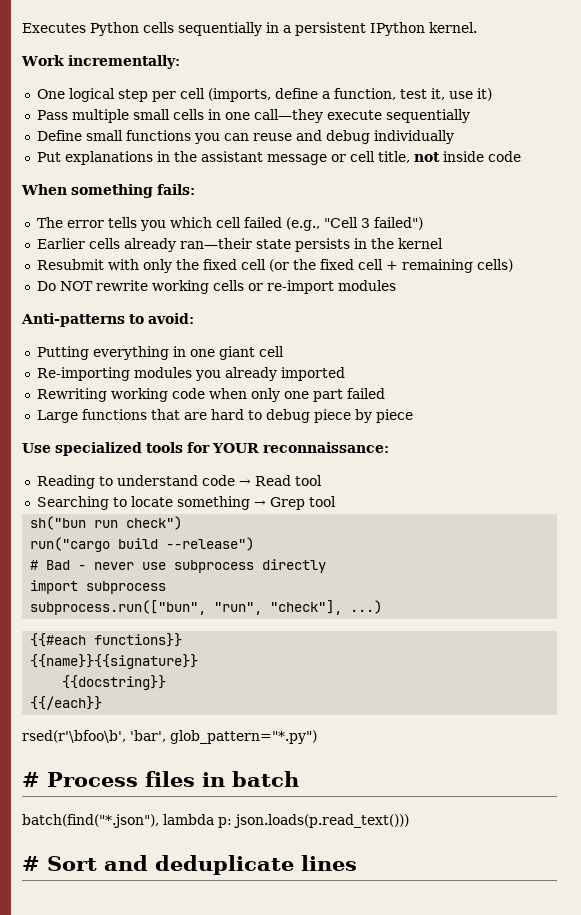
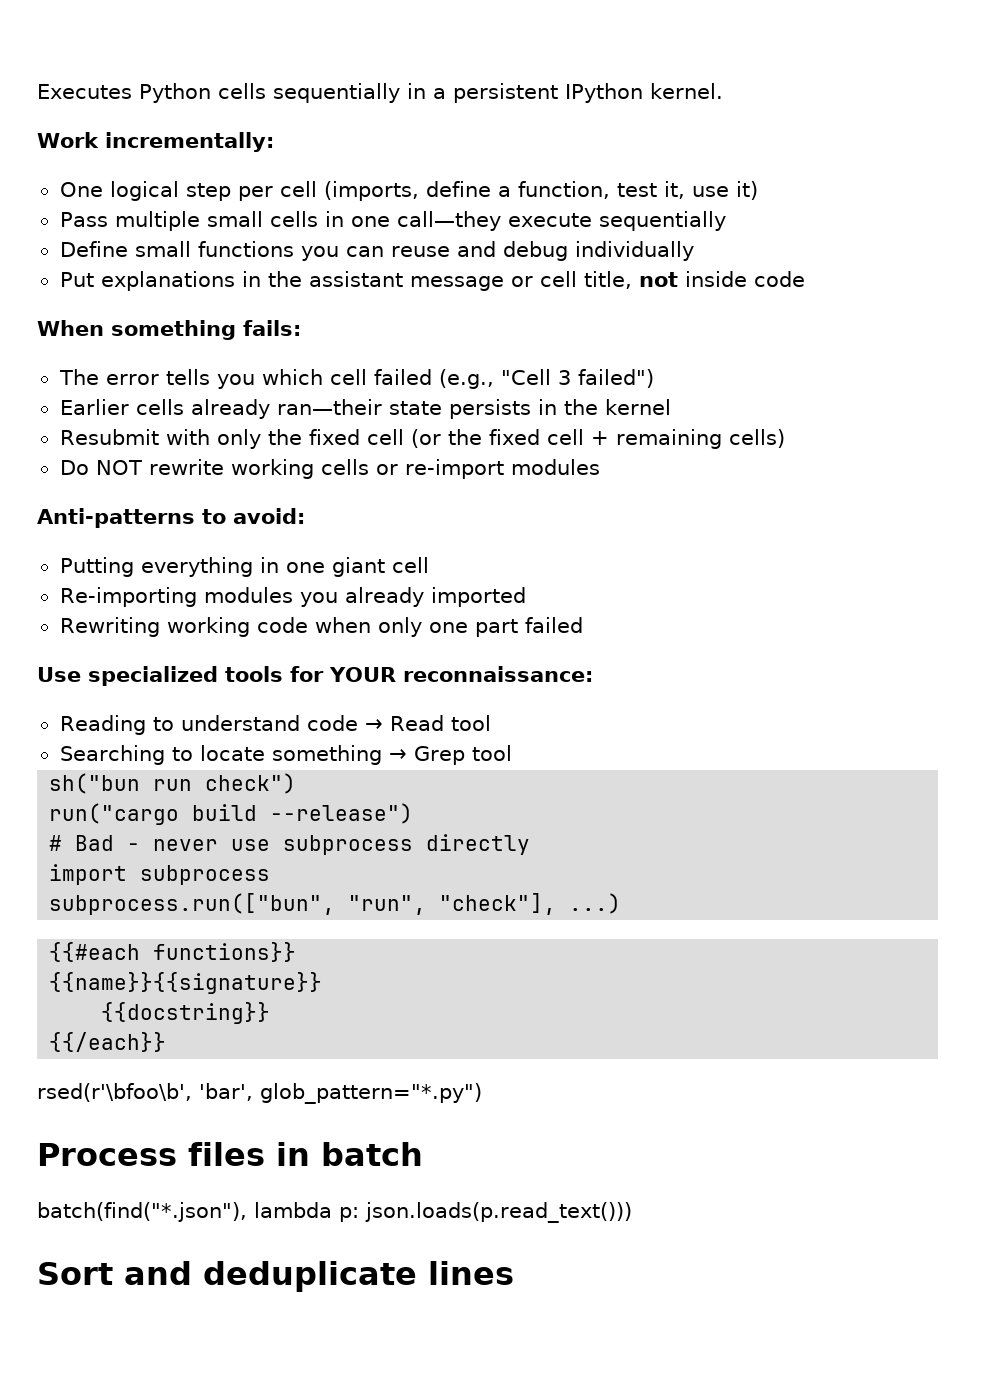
[36,409,413,423] // Large functions that are hard to debug piece by piece -> (583, 625) none
[22,772,40,787] # -> (482, 1093) none
[22,856,40,871] # -> (632, 1212) none

